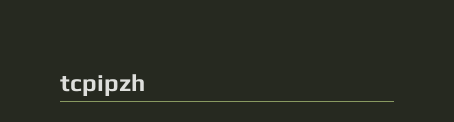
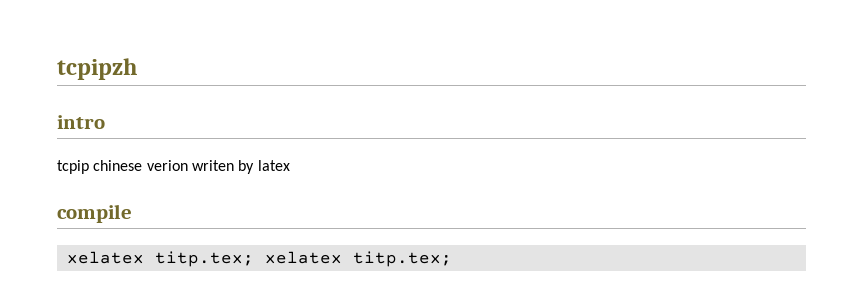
(145, 85) none -> [57,115,105,129] [57,160,290,174] [57,204,132,223] [66,251,452,267] // intro // tcpip chinese verion writen by latex // compile // xelatex titp.tex; xelatex titp.tex;

